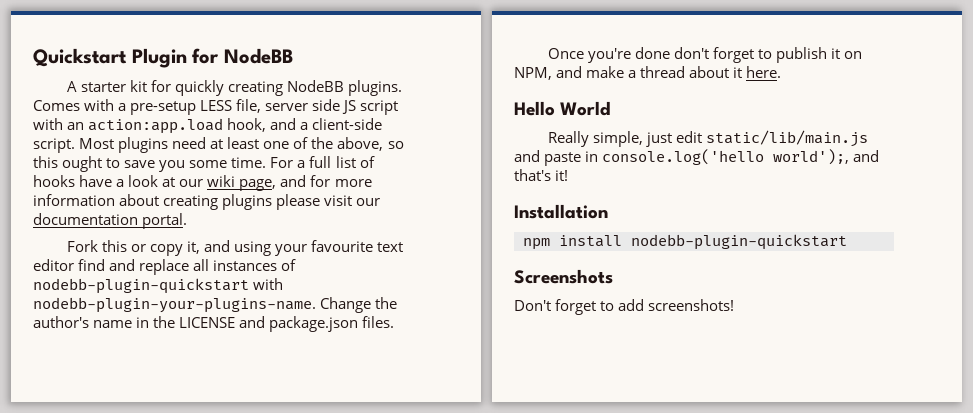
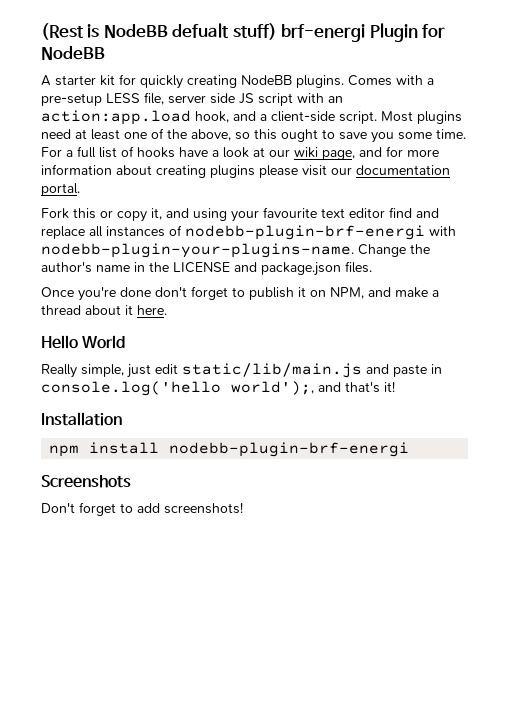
[33,48,127,67] Quickstart -> [41,23,366,42] (Rest is NodeBB defualt stuff) brf-energi
[33,278,249,294] nodebb-plugin-quickstart -> [185,225,425,240] nodebb-plugin-brf-energi
[631,234,847,250] nodebb-plugin-quickstart -> [169,442,410,457] nodebb-plugin-brf-energi

